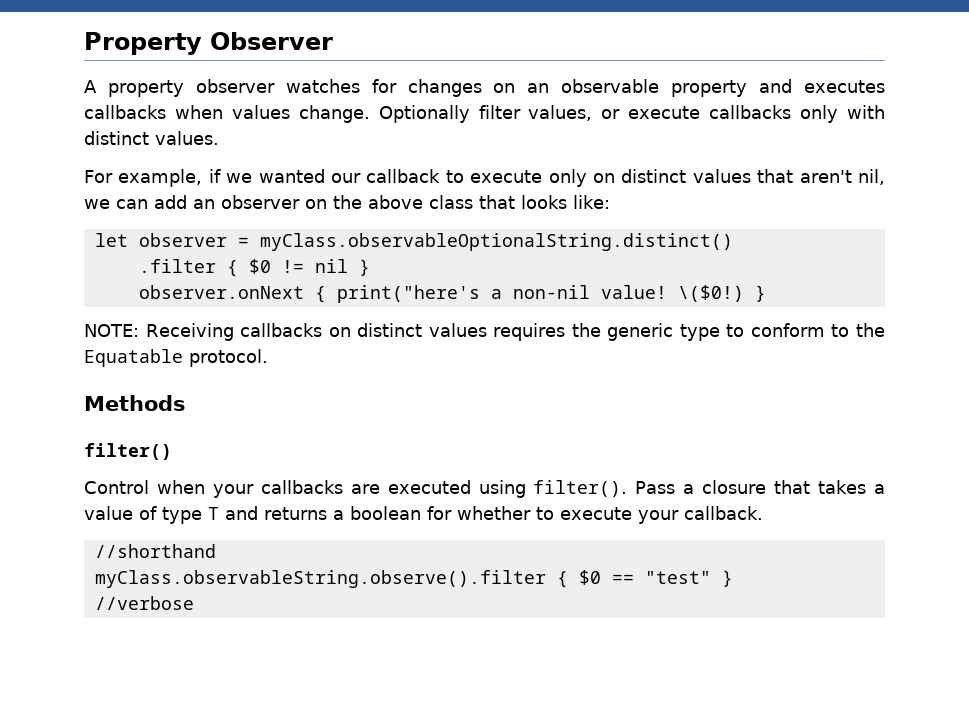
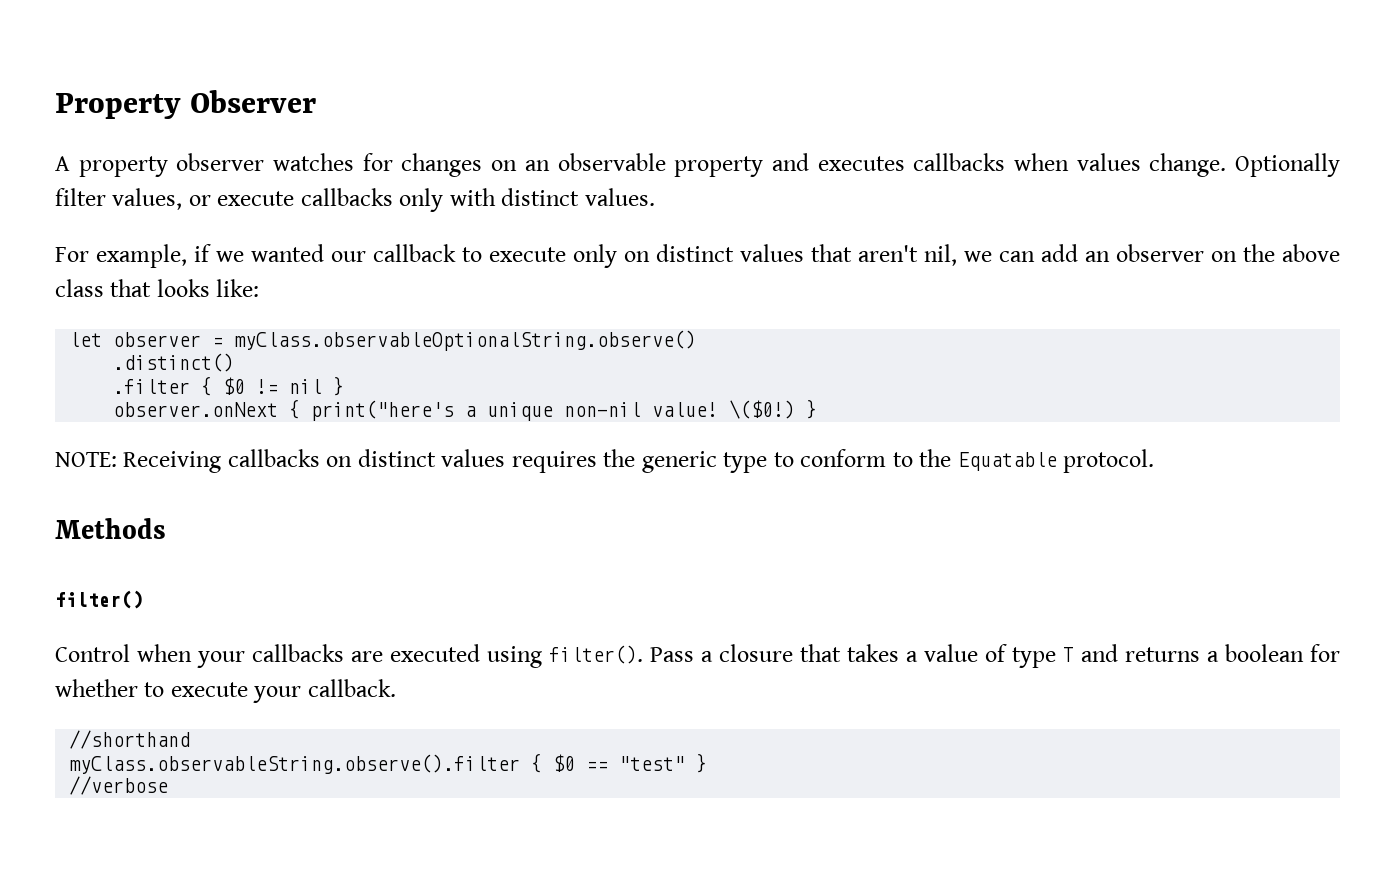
[259,233,733,251] myClass.observableOptionalString.distinct() -> [234,330,697,351] [113,353,235,372] myClass.observableOptionalString.observe() // .distinct()
(502, 294) none -> [487,402,554,421] unique

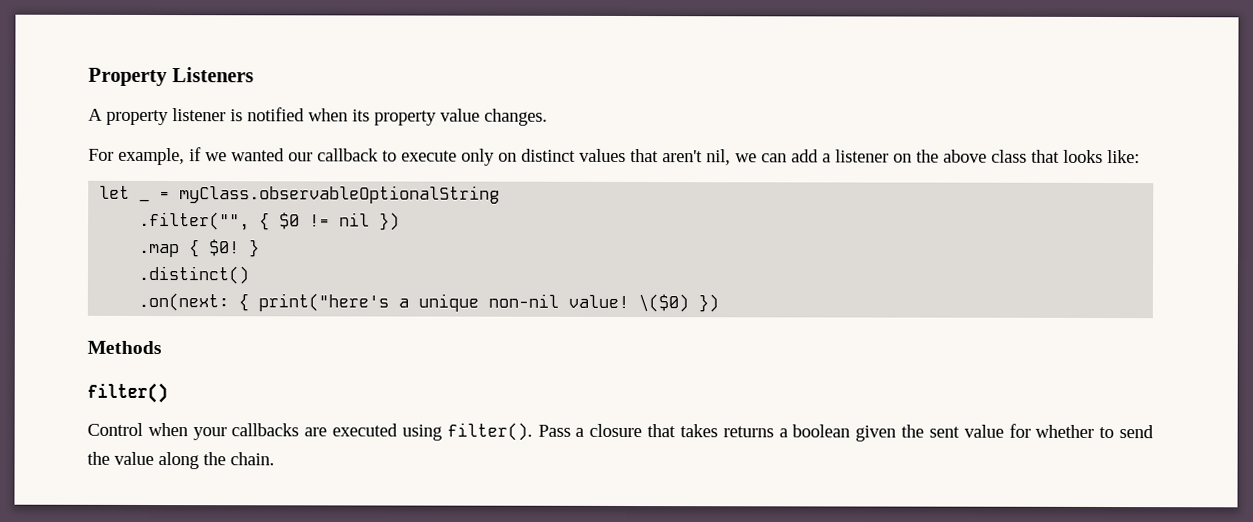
[190,90,317,113] Observer -> [171,67,254,83] Listeners
[176,153,1340,177] [55,188,655,212] observer watches for changes on an observable property and executes callbacks when values change. Optionally filter values, or execute callbacks only with distinct values. -> [172,107,548,126] listener is notified when its property value changes.
[1085,244,1204,262] an observer -> [822,149,889,163] a listener
[113,330,697,351] [113,353,235,372] [113,376,345,396] [113,402,279,417] observer = myClass.observableOptionalString.observe() // .distinct() // .filter { $0 != nil } // observer.onNext -> [139,185,501,204] [139,211,401,231] [139,239,261,258] [138,265,250,285] [138,292,230,312] _ = myClass.observableOptionalString // .filter("", { $0 != nil }) // .map { $0! } // .distinct() // .on(next:
[729,399,818,419] [55,449,1155,473] \($0!) } // NOTE: Receiving callbacks on distinct values requires the generic type to conform to the Equatable protocol. -> [638,294,720,313] \($0) })
[906,644,1340,668] [55,679,396,703] [69,730,191,749] [69,753,708,774] [69,776,169,795] a value of type T and returns a boolean for whether to execute your callback. // //shorthand // myClass.observableString.observe().filter { $0 == "test" } // //verbose -> [722,423,1155,442] [87,451,275,470] returns a boolean given the sent value for whether to send the value along the chain.

